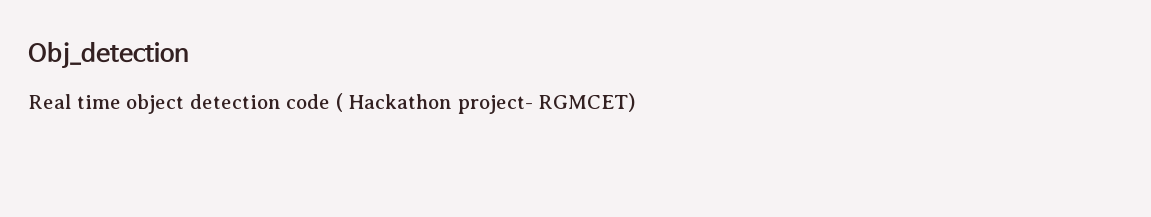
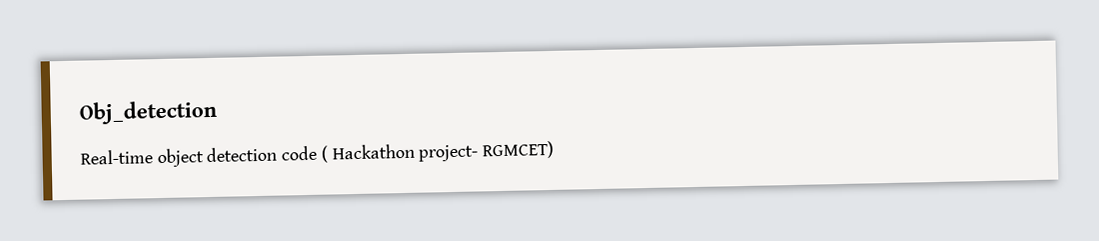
[28,94,121,109] Real time -> [80,149,153,165] Real-time

